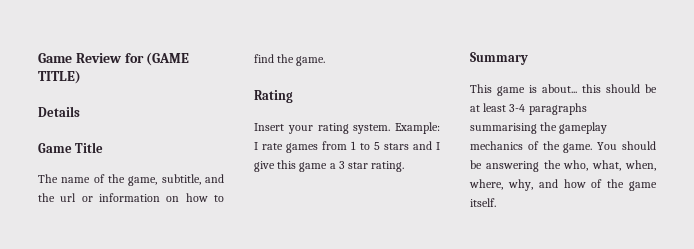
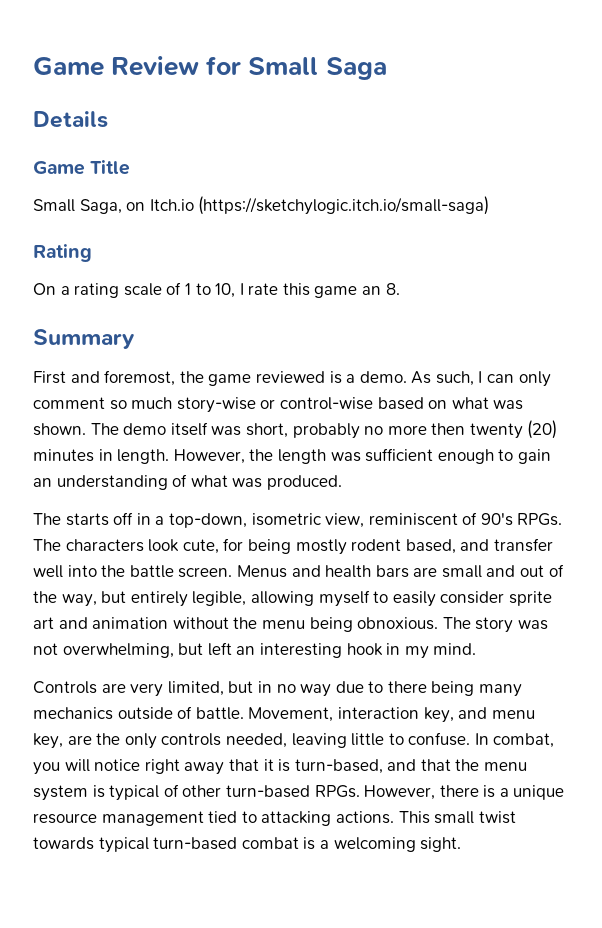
[146,52,190,66] [38,70,81,84] (GAME TITLE) -> [248,57,387,80] Small Saga
[38,174,224,186] [38,193,225,202] [254,54,326,66] [254,90,293,103] [254,122,440,134] [254,141,440,153] [254,160,405,172] [470,52,528,65] [470,84,657,96] [470,103,587,115] [470,122,608,134] [470,141,656,153] [470,160,656,172] [469,179,657,191] [470,198,496,207] The name of the game, subtitle, and the url or information on how to find the game. // Rating // Insert your rating system. Example: I rate games from 1 to 5 stars and I give this game a 3 star rating. // Summary // This game is about... this should be at least 3-4 paragraphs summarising the gameplay mechanics of the game. You should be answering the who, what, when, where, why, and how of the game itself. -> [33,196,490,215] [33,244,92,262] [33,282,400,298] [33,329,135,349] [33,370,551,387] [33,397,524,413] [33,420,558,439] [33,448,551,464] [33,474,342,490] [33,512,563,528] [33,538,553,555] [33,564,564,578] [33,590,552,607] [33,617,548,633] [33,642,477,659] [33,681,523,697] [33,706,535,723] [33,732,555,749] [33,759,528,775] [33,784,565,801] [33,811,516,826] [33,837,462,853] Small Saga, on Itch.io (https://sketchylogic.itch.io/small-saga) // Rating // On a rating scale of 1 to 10, I rate this game an 8. // Summary // First and foremost, the game reviewed is a demo. As such, I can only comment so much story-wise or control-wise based on what was shown. The demo itself was short, probably no more then twenty (20) minutes in length. However, the length was sufficient enough to gain an understanding of what was produced. // The starts off in a top-down, isometric view, reminiscent of 90's RPGs. The characters look cute, for being mostly rodent based, and transfer well into the battle screen. Menus and health bars are small and out of the way, but entirely legible, allowing myself to easily consider sprite art and animation without the menu being obnoxious. The story was not overwhelming, but left an interesting hook in my mind. // Controls are very limited, but in no way due to there being many mechanics outside of battle. Movement, interaction key, and menu key, are the only controls needed, leaving little to confuse. In combat, you will notice right away that it is turn-based, and that the menu system is typical of other turn-based RPGs. However, there is a unique resource management tied to attacking actions. This small twist towards typical turn-based combat is a welcoming sight.

